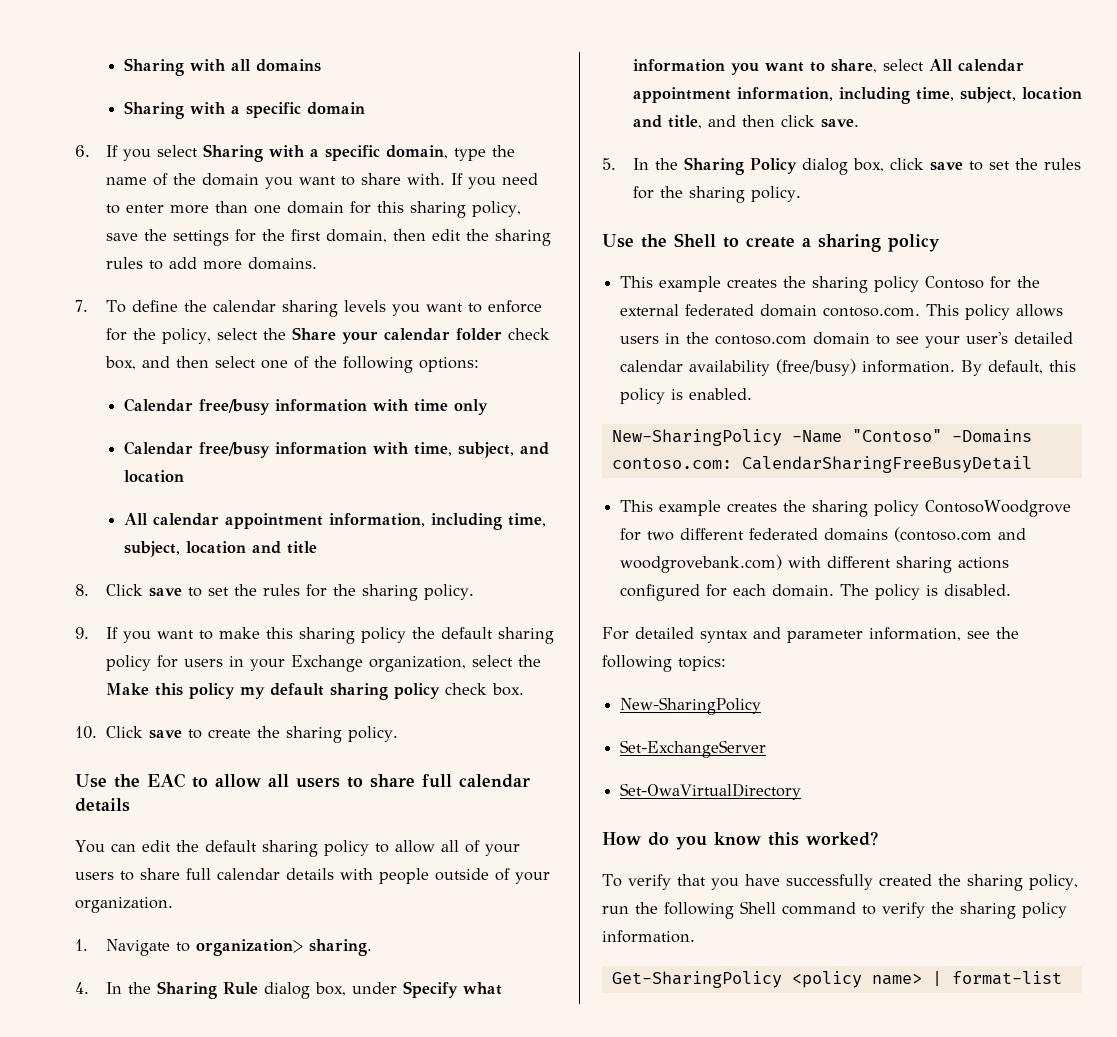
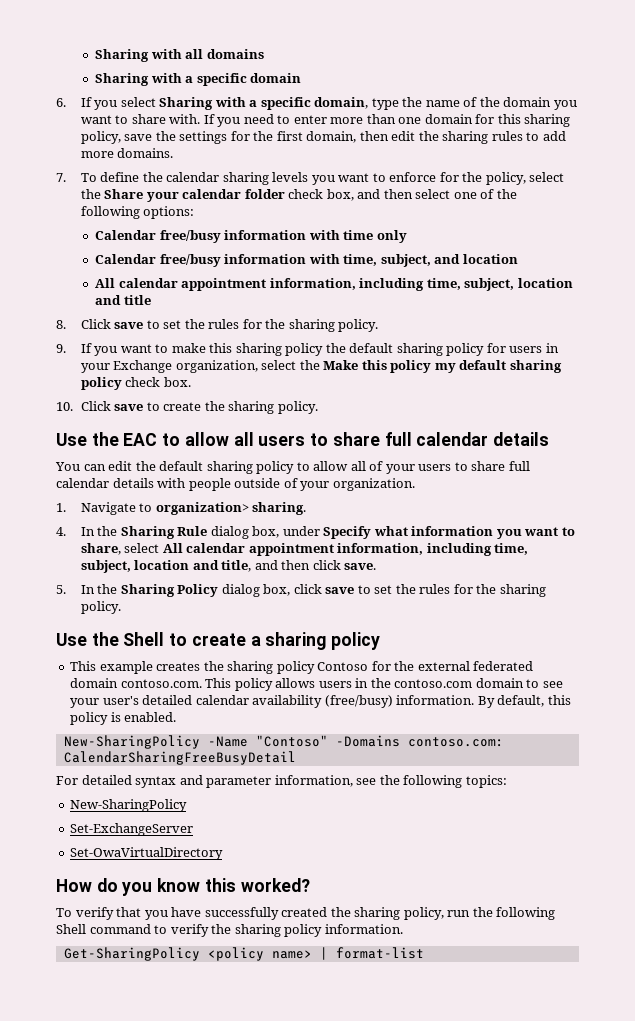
[620,500,1072,517] [620,527,1027,542] [620,555,1010,573] [620,584,1012,601] // This example creates the sharing policy ContosoWoodgrove for two different federated domains (contoso.com and woodgrovebank.com) with different sharing actions configured for each domain. The policy is disabled. -> (296, 758) none

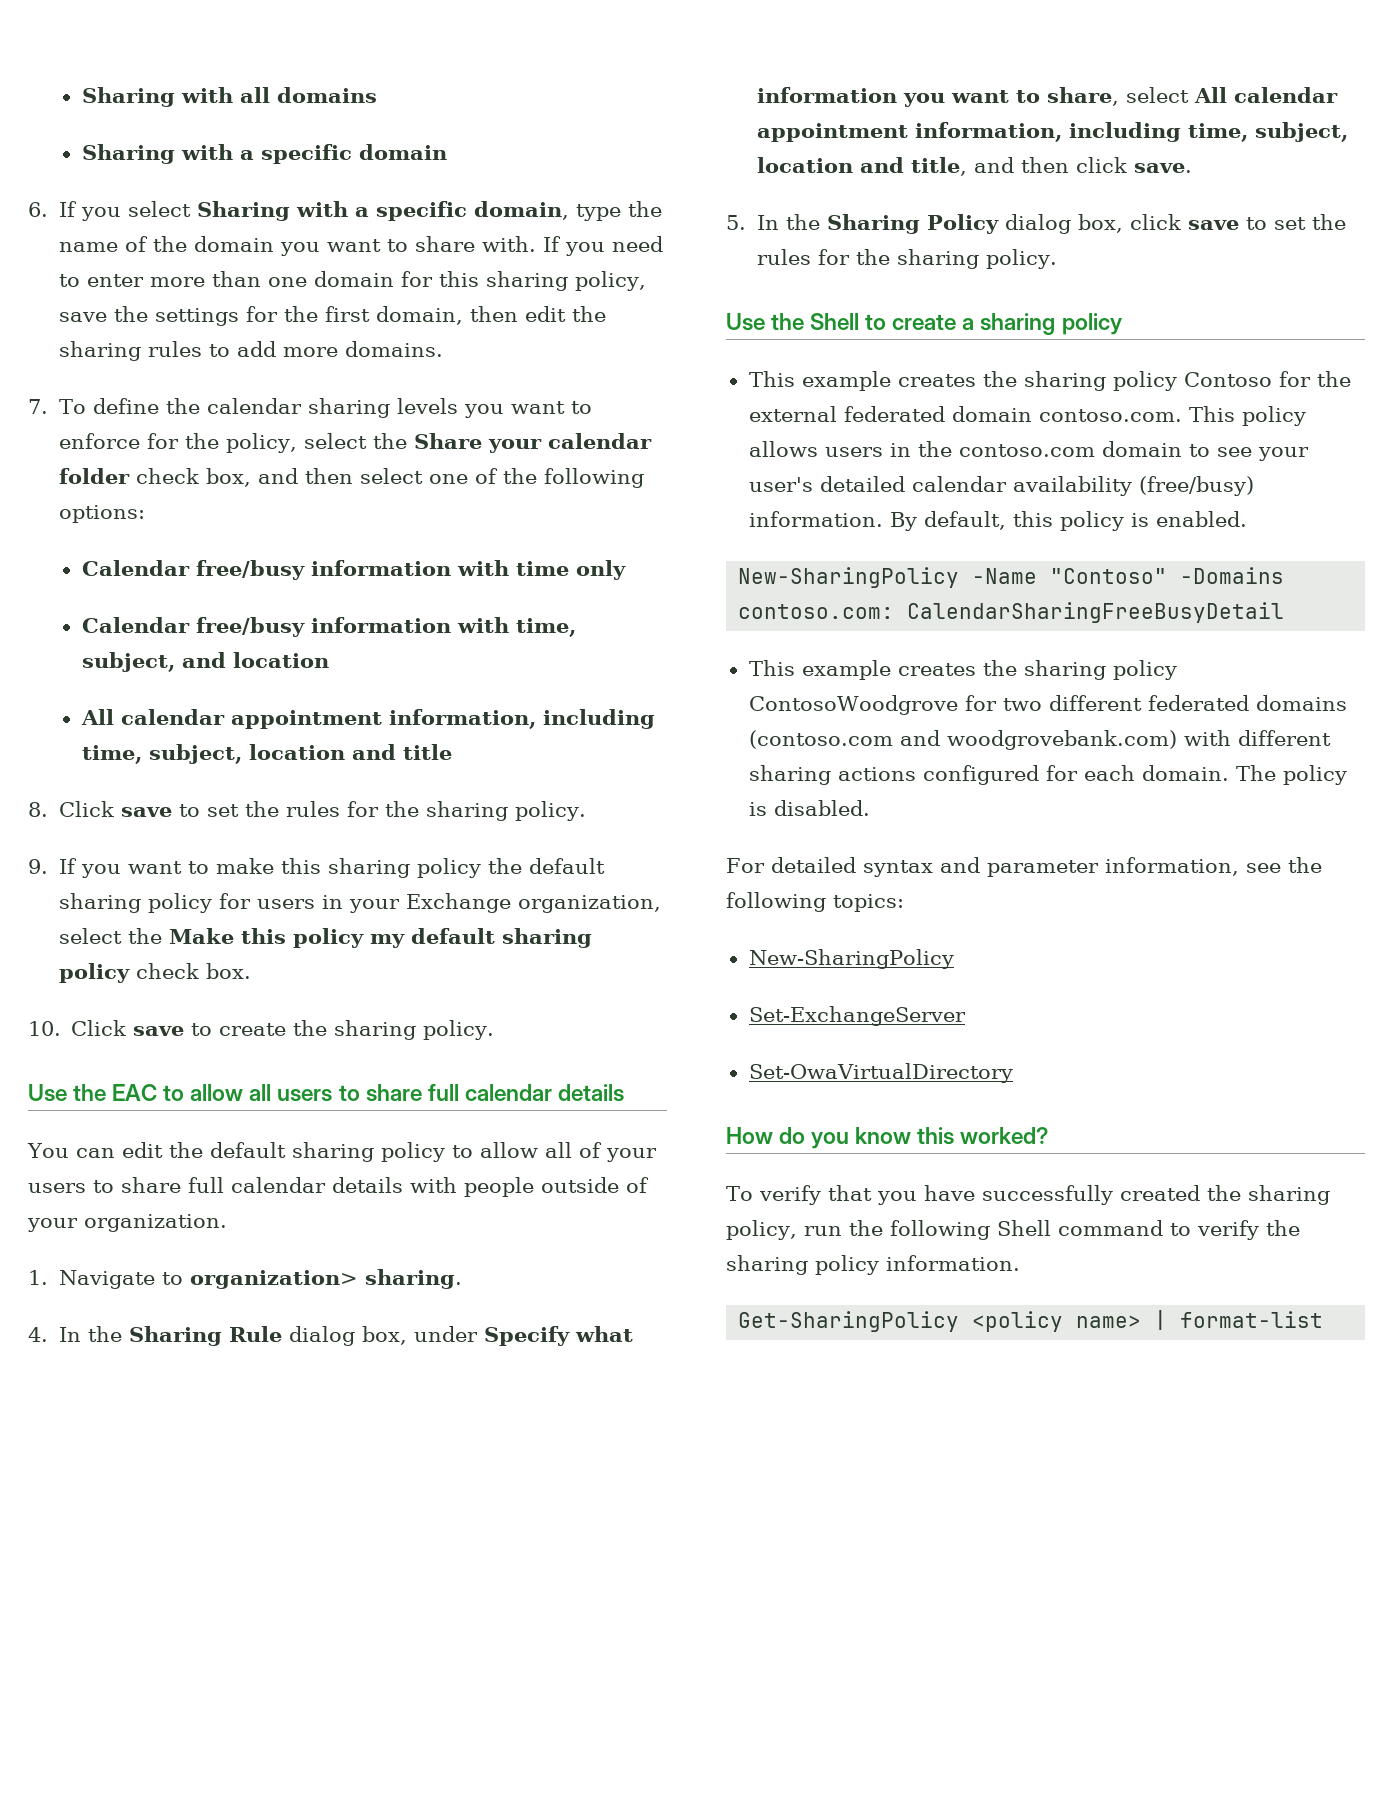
(296, 758) none -> [748,660,1177,680] [748,695,1347,715] [748,730,1331,750] [748,765,1347,785] [748,800,870,816] // This example creates the sharing policy ContosoWoodgrove for two different federated domains (contoso.com and woodgrovebank.com) with different sharing actions configured for each domain. The policy is disabled.

